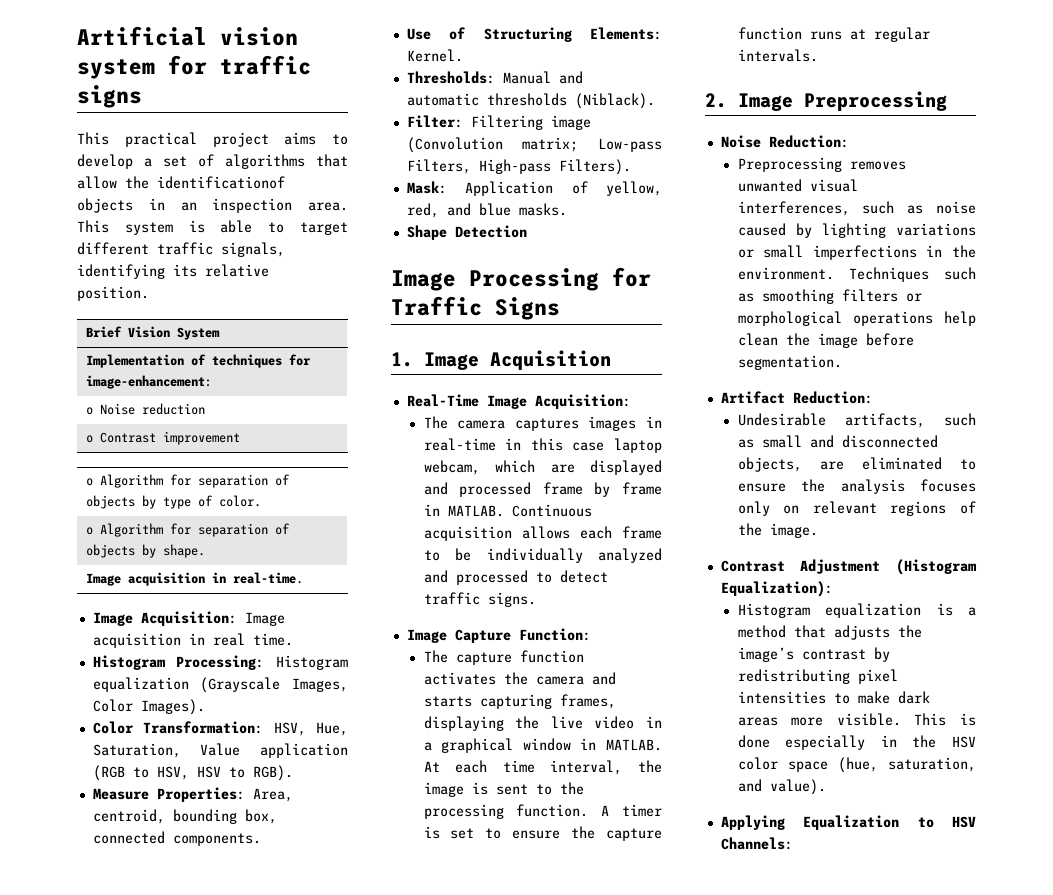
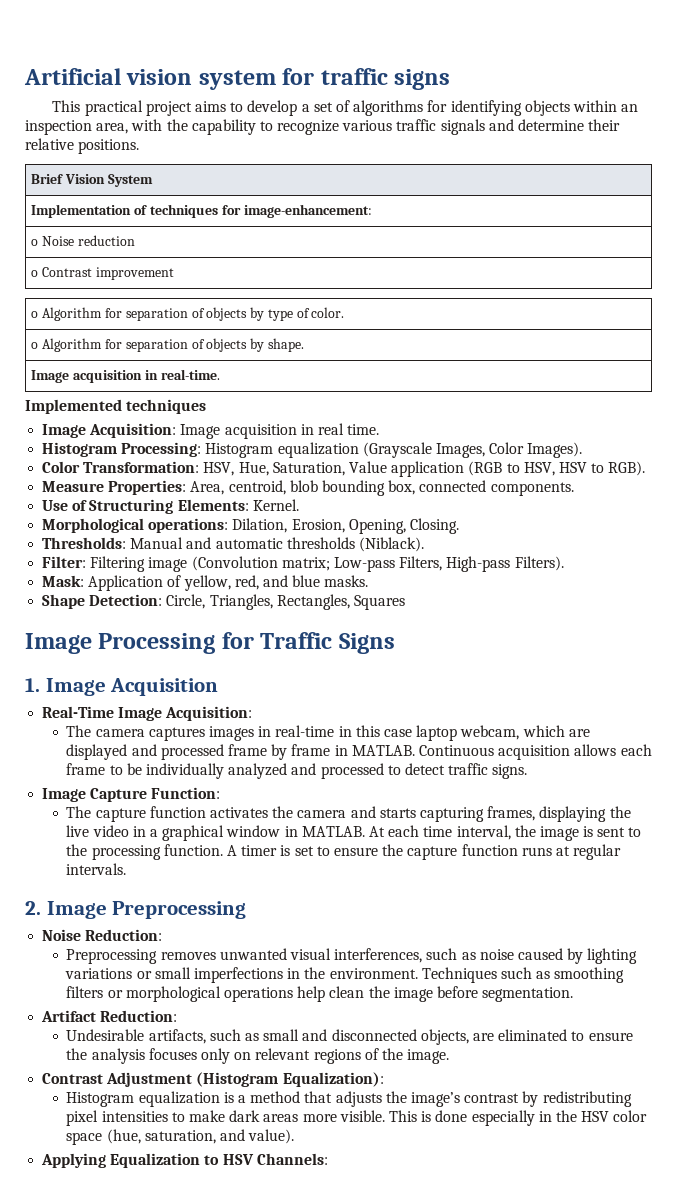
[316,154,348,167] [77,176,285,189] [77,198,348,213] [77,220,348,235] [77,242,285,257] [77,264,269,279] [77,286,149,301] that allow the identificationof objects in an inspection area. This system is able to target different traffic signals, identifying its relative position. -> [427,100,639,116] [25,119,621,135] [25,138,140,154] for identifying objects within an inspection area, with the capability to recognize various traffic signals and determine their relative positions.
(303, 578) none -> [25,399,207,414] // Implemented techniques
(165, 816) none -> [289,480,318,492] blob
(463, 55) none -> [42,518,459,534] // Morphological operations: Dilation, Erosion, Opening, Closing.
[454,225,527,238] Detection -> [89,594,405,610] Detection: Circle, Triangles, Rectangles, Squares

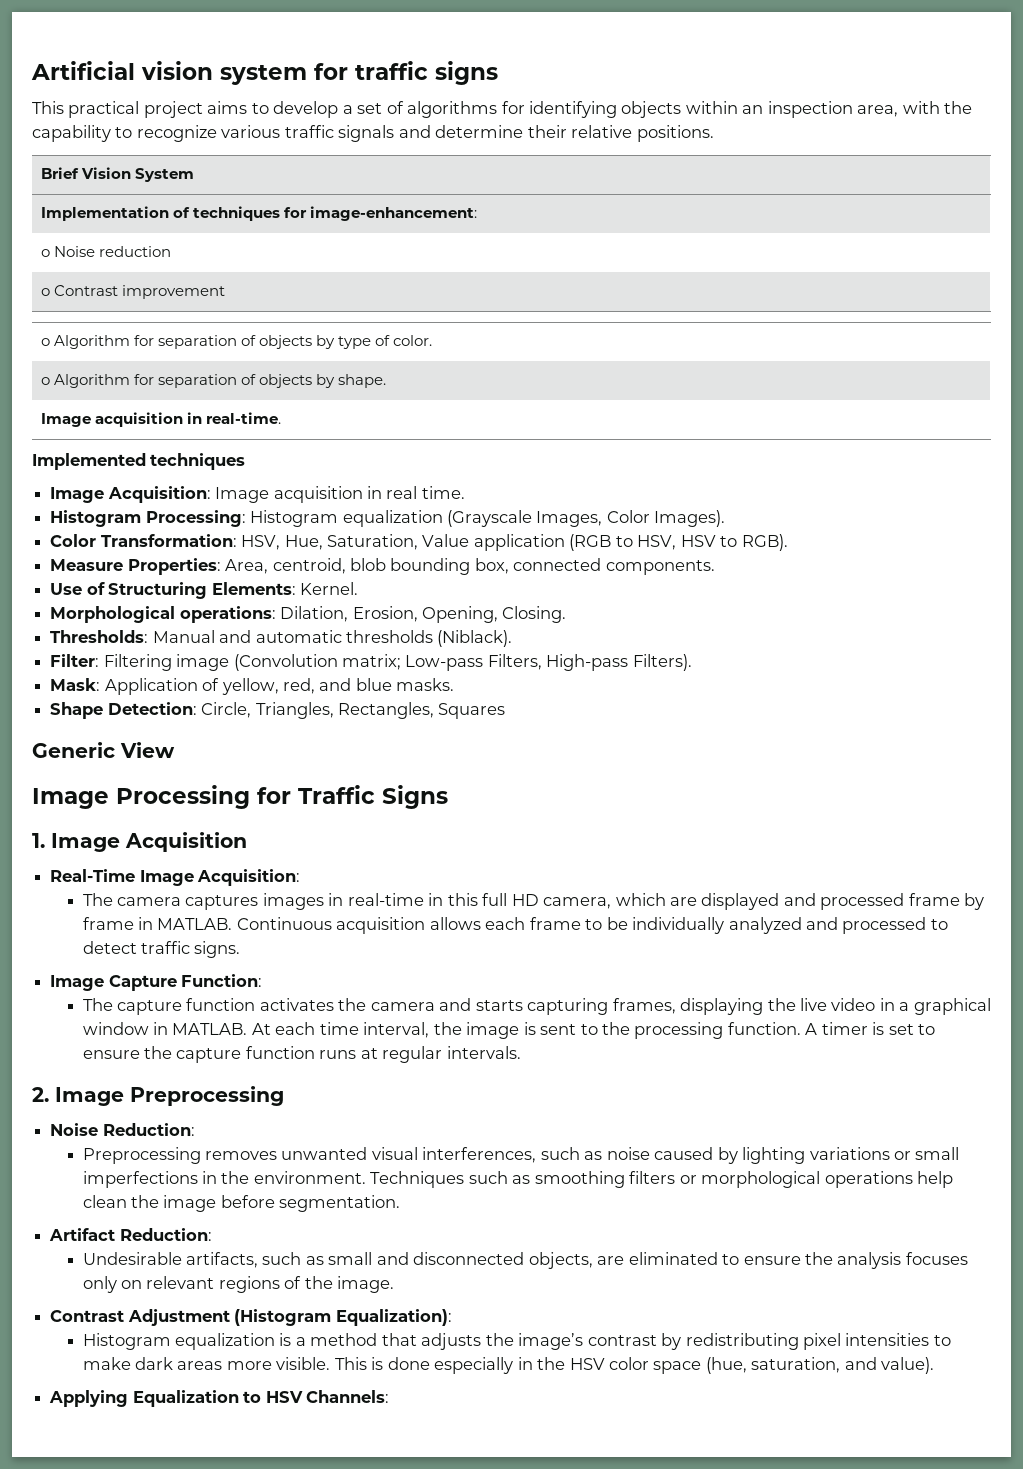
(405, 602) none -> [32,742,175,758] // Generic View
[383,725,520,741] case laptop webcam, -> [482,893,612,909] full HD camera,

